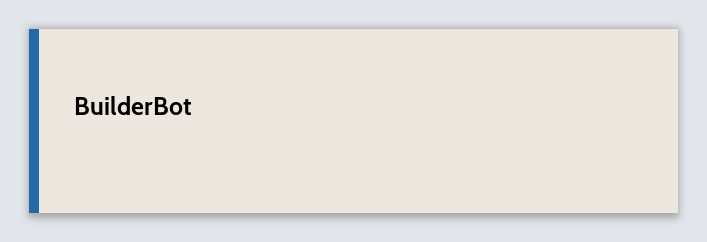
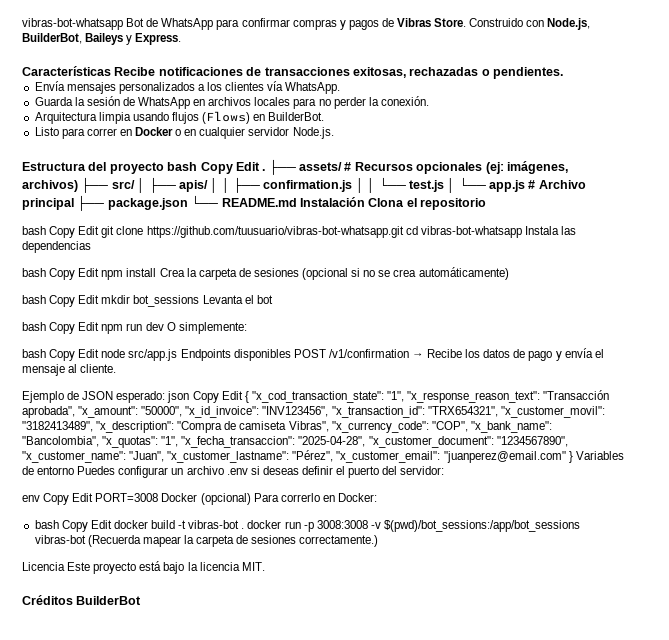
(74, 105) none -> [22,18,591,30] [22,33,182,45] [22,66,563,79] [34,81,341,94] [34,96,429,109] [34,111,325,124] [34,127,334,139] [22,159,568,175] [22,177,586,193] [22,195,486,211] [22,226,576,238] [22,241,91,253] [22,267,509,280] [22,295,273,307] [22,322,247,334] [22,348,604,361] [22,364,117,376] [22,390,610,403] [22,406,605,418] [22,421,552,433] [22,436,568,448] [22,450,624,463] [22,466,445,478] [22,493,377,505] [34,520,581,532] [34,535,379,547] [22,561,265,574] [22,595,73,605] vibras-bot-whatsapp Bot de WhatsApp para confirmar compras y pagos de Vibras Store. Construido con Node.js, BuilderBot, Baileys y Express. // Características Recibe notificaciones de transacciones exitosas, rechazadas o pendientes. // Envía mensajes personalizados a los clientes vía WhatsApp. // Guarda la sesión de WhatsApp en archivos locales para no perder la conexión. // Arquitectura limpia usando flujos (Flows) en BuilderBot. // Listo para correr en Docker o en cualquier servidor Node.js. // Estructura del proyecto bash Copy Edit . ├── assets/ # Recursos opcionales (ej: imágenes, archivos) ├── src/ │ ├── apis/ │ │ ├── confirmation.js │ │ └── test.js │ └── app.js # Archivo principal ├── package.json └── README.md Instalación Clona el repositorio // bash Copy Edit git clone https://github.com/tuusuario/vibras-bot-whatsapp.git cd vibras-bot-whatsapp Instala las dependencias // bash Copy Edit npm install Crea la carpeta de sesiones (opcional si no se crea automáticamente) // bash Copy Edit mkdir bot_sessions Levanta el bot // bash Copy Edit npm run dev O simplemente: // bash Copy Edit node src/app.js Endpoints disponibles POST /v1/confirmation → Recibe los datos de pago y envía el mensaje al cliente. // Ejemplo de JSON esperado: json Copy Edit { "x_cod_transaction_state": "1", "x_response_reason_text": "Transacción aprobada", "x_amount": "50000", "x_id_invoice": "INV123456", "x_transaction_id": "TRX654321", "x_customer_movil": "3182413489", "x_description": "Compra de camiseta Vibras", "x_currency_code": "COP", "x_bank_name": "Bancolombia", "x_quotas": "1", "x_fecha_transaccion": "2025-04-28", "x_customer_document": "1234567890", "x_customer_name": "Juan", "x_customer_lastname": "Pérez", "x_customer_email": "juanperez@email.com" } Variables de entorno Puedes configurar un archivo .env si deseas definir el puerto del servidor: // env Copy Edit PORT=3008 Docker (opcional) Para correrlo en Docker: // bash Copy Edit docker build -t vibras-bot . docker run -p 3008:3008 -v $(pwd)/bot_sessions:/app/bot_sessions vibras-bot (Recuerda mapear la carpeta de sesiones correctamente.) // Licencia Este proyecto está bajo la licencia MIT. // Créditos

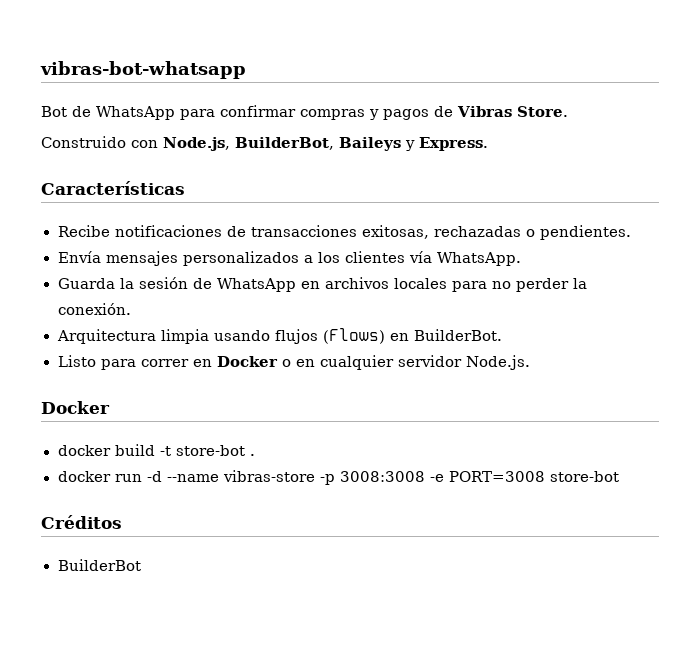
[22,18,123,30] vibras-bot-whatsapp -> [40,61,246,79] vibras-bot-whatsapp //
(467, 22) none -> (568, 111) //
(111, 71) none -> (185, 188) //
[22,159,568,175] [22,177,586,193] [22,195,486,211] [22,226,576,238] [22,241,91,253] [22,267,509,280] [22,295,273,307] [22,322,247,334] [22,348,604,361] [22,364,117,376] [22,390,610,403] [22,406,605,418] [22,421,552,433] [22,436,568,448] [22,450,624,463] [22,466,445,478] [22,493,377,505] [34,520,112,532] Estructura del proyecto bash Copy Edit . ├── assets/ # Recursos opcionales (ej: imágenes, archivos) ├── src/ │ ├── apis/ │ │ ├── confirmation.js │ │ └── test.js │ └── app.js # Archivo principal ├── package.json └── README.md Instalación Clona el repositorio // bash Copy Edit git clone https://github.com/tuusuario/vibras-bot-whatsapp.git cd vibras-bot-whatsapp Instala las dependencias // bash Copy Edit npm install Crea la carpeta de sesiones (opcional si no se crea automáticamente) // bash Copy Edit mkdir bot_sessions Levanta el bot // bash Copy Edit npm run dev O simplemente: // bash Copy Edit node src/app.js Endpoints disponibles POST /v1/confirmation → Recibe los datos de pago y envía el mensaje al cliente. // Ejemplo de JSON esperado: json Copy Edit { "x_cod_transaction_state": "1", "x_response_reason_text": "Transacción aprobada", "x_amount": "50000", "x_id_invoice": "INV123456", "x_transaction_id": "TRX654321", "x_customer_movil": "3182413489", "x_description": "Compra de camiseta Vibras", "x_currency_code": "COP", "x_bank_name": "Bancolombia", "x_quotas": "1", "x_fecha_transaccion": "2025-04-28", "x_customer_document": "1234567890", "x_customer_name": "Juan", "x_customer_lastname": "Pérez", "x_customer_email": "juanperez@email.com" } Variables de entorno Puedes configurar un archivo .env si deseas definir el puerto del servidor: // env Copy Edit PORT=3008 Docker (opcional) Para correrlo en Docker: // bash Copy Edit -> [41,401,110,414] Docker //
[188,520,245,529] vibras-bot . -> [175,445,255,456] store-bot . //
[303,520,581,532] [34,535,379,547] [22,561,265,574] -p 3008:3008 -v $(pwd)/bot_sessions:/app/bot_sessions vibras-bot (Recuerda mapear la carpeta de sesiones correctamente.) // Licencia Este proyecto está bajo la licencia MIT. -> [146,470,619,485] -d --name vibras-store -p 3008:3008 -e PORT=3008 store-bot
(73, 600) none -> (122, 522) //

